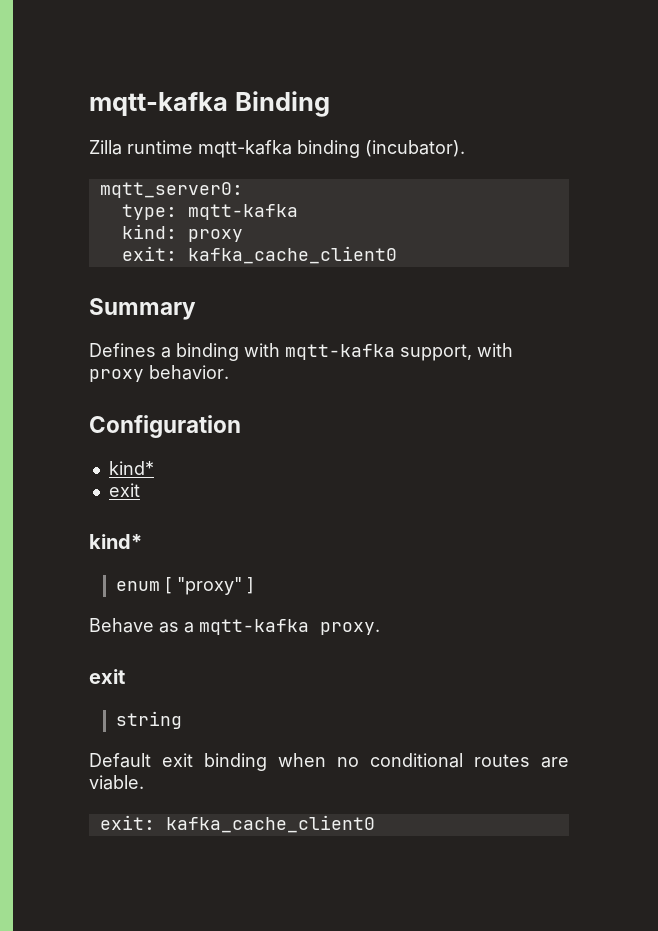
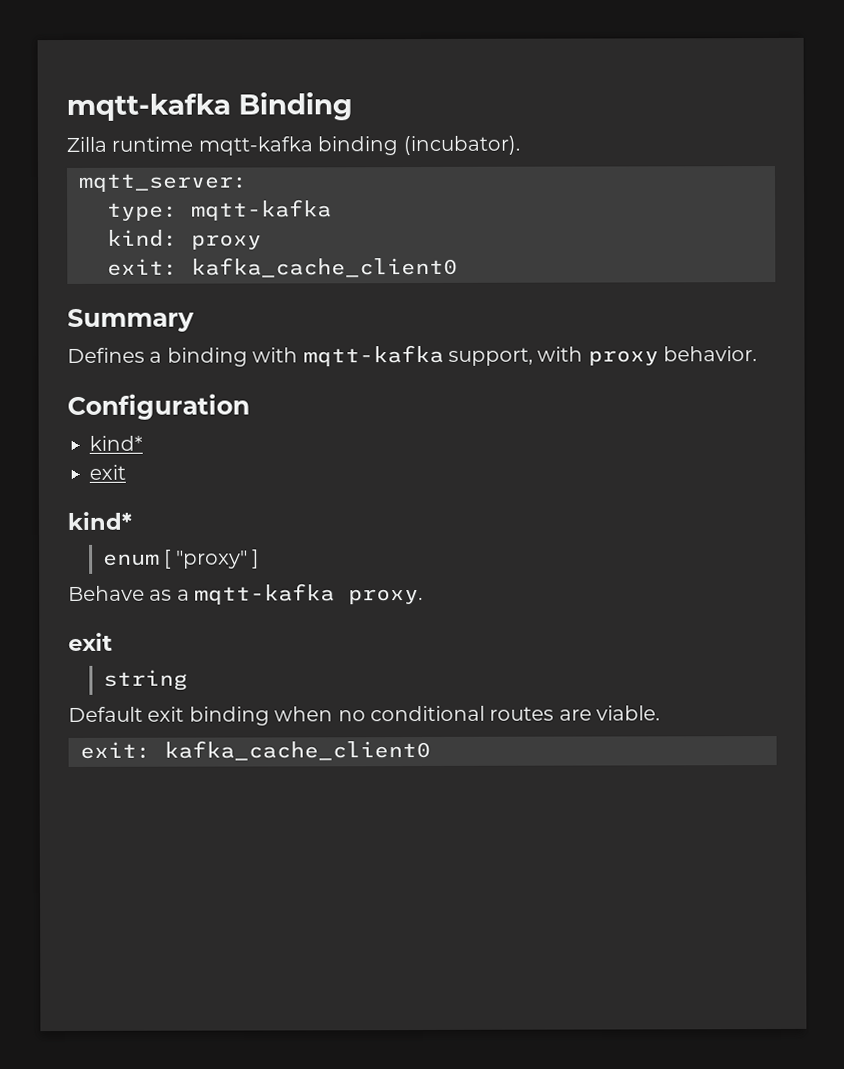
[99,182,243,198] mqtt_server0: -> [78,173,248,192] mqtt_server:

